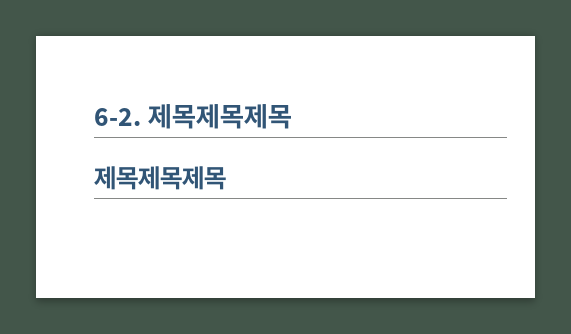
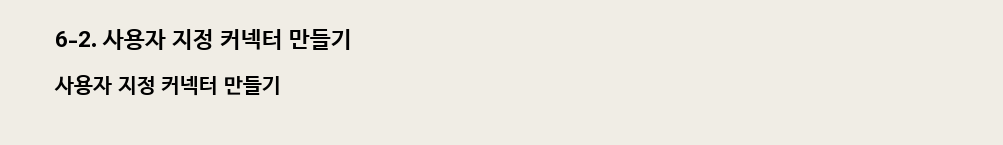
[148,104,293,129] [94,166,226,190] 제목제목제목 // 제목제목제목 -> [102,29,353,50] [54,75,281,96] 사용자 지정 커넥터 만들기 // 사용자 지정 커넥터 만들기

